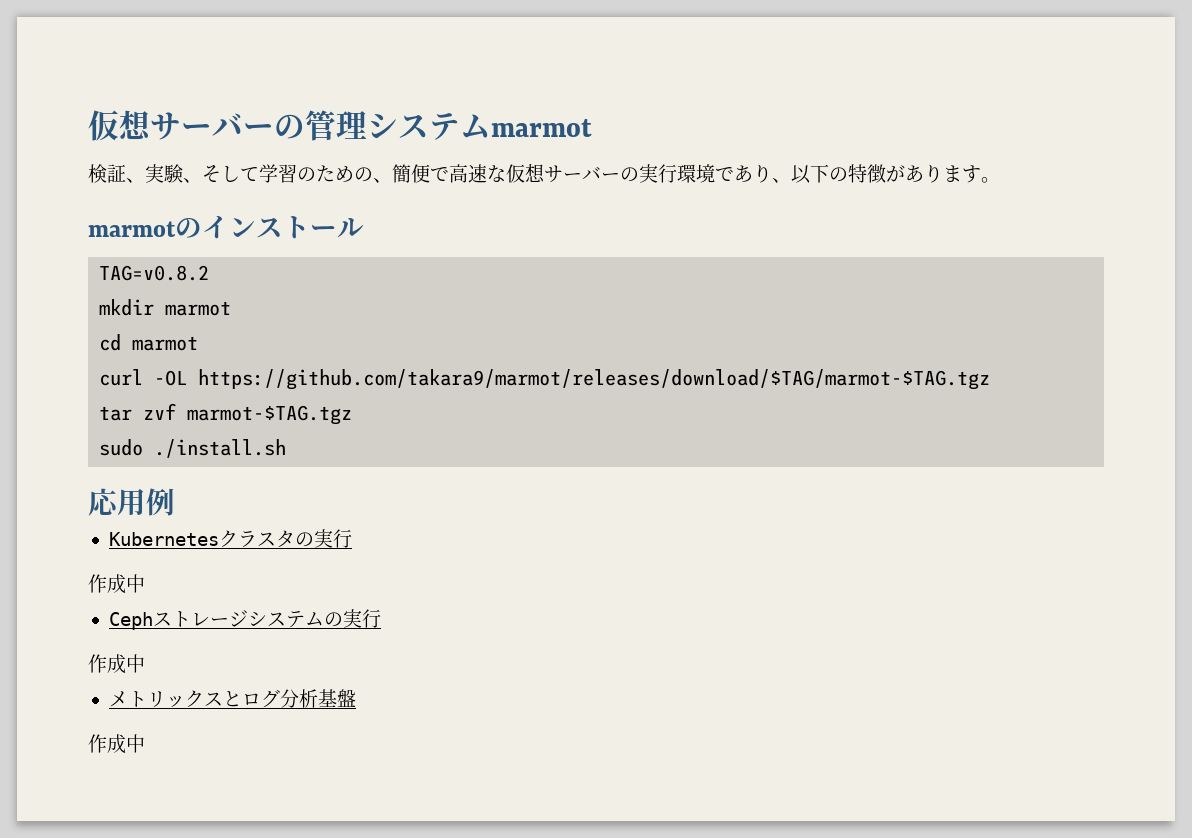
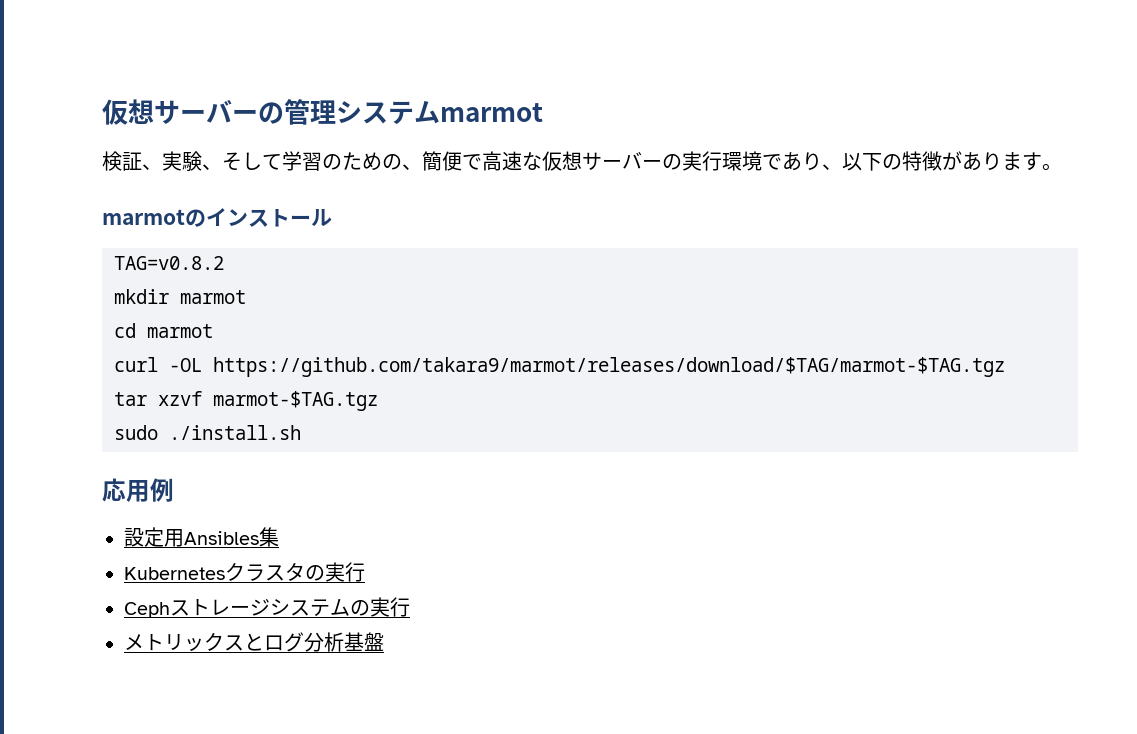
[143,403,177,420] zvf -> [158,391,202,406] xzvf
(175, 502) none -> [124,527,279,547] // 設定用Ansibles集
[88,574,145,594] // 作成中 -> (365, 572) none
[88,654,145,674] // 作成中 -> (410, 607) none
[88,734,145,754] // 作成中 -> (384, 641) none

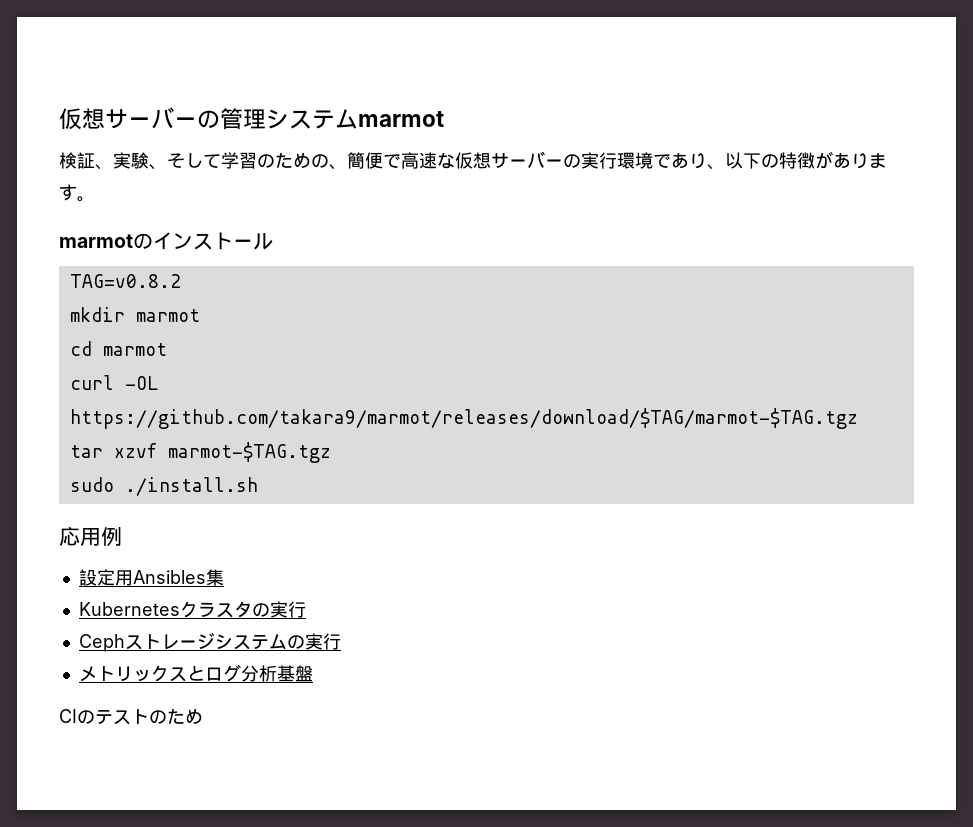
(384, 641) none -> [59,708,203,725] // CIのテストのため

